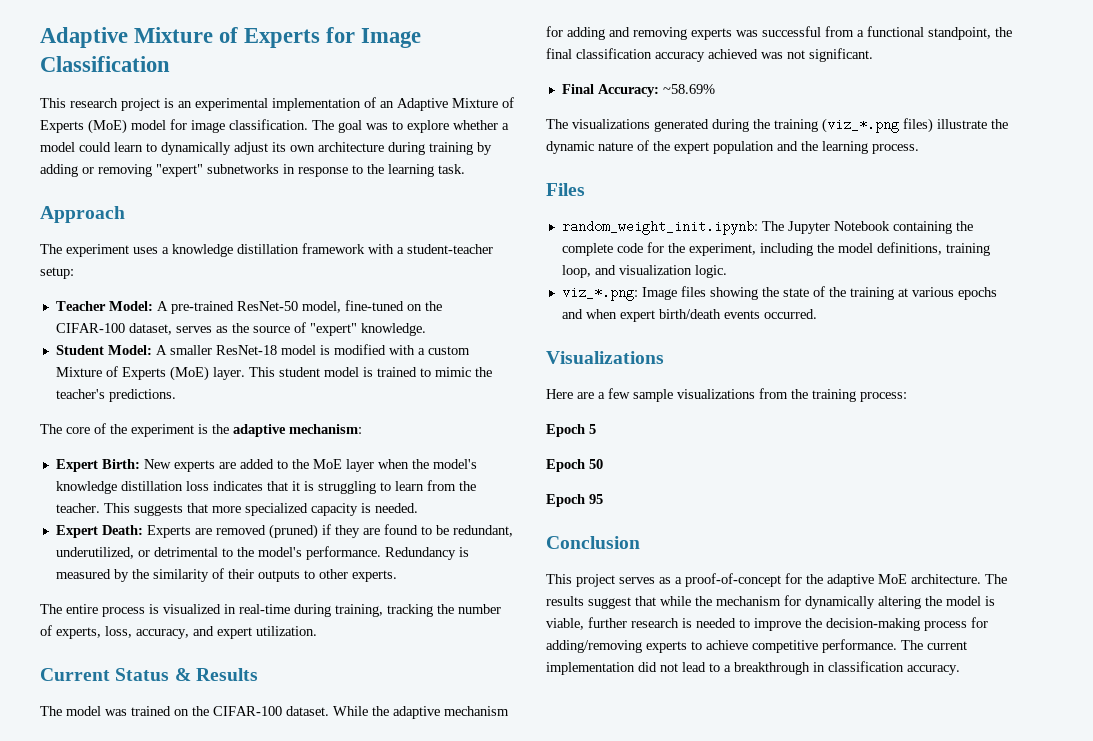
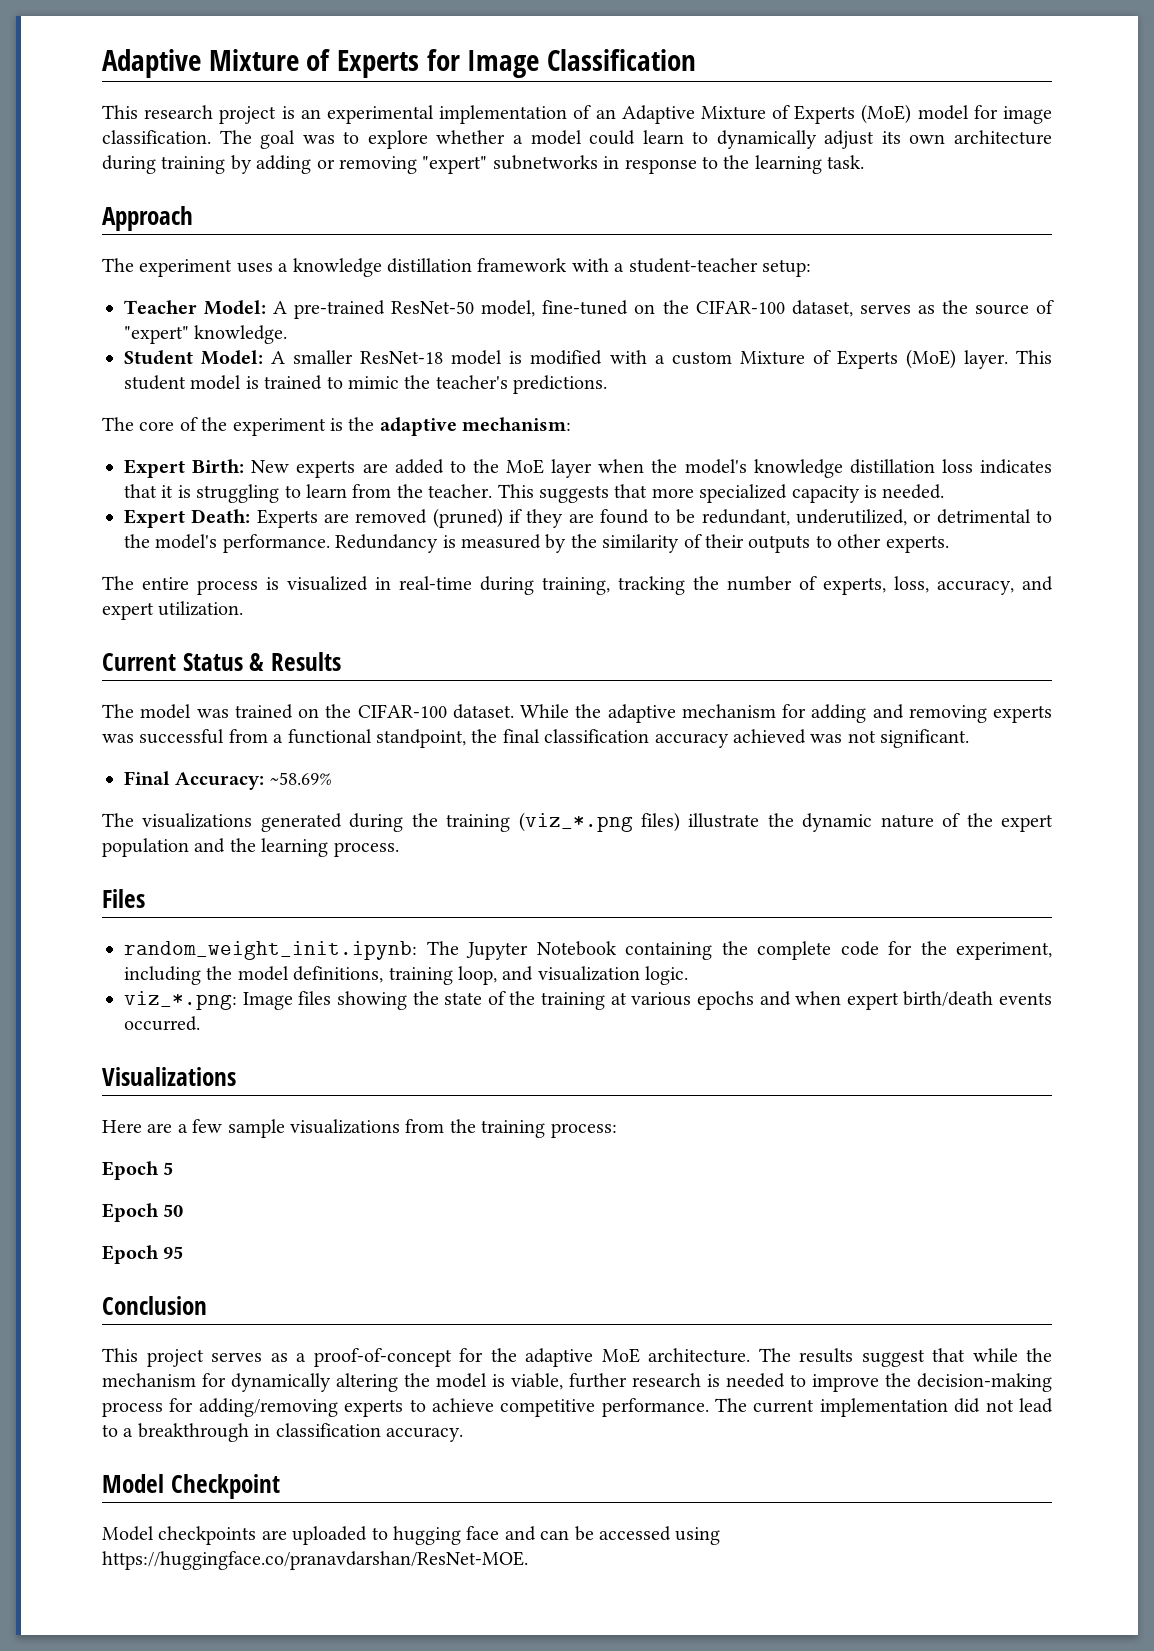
(960, 670) none -> [102,1474,280,1499] [102,1526,721,1545] [102,1551,528,1570] // Model Checkpoint // Model checkpoints are uploaded to hugging face and can be accessed using https://huggingface.co/pranavdarshan/ResNet-MOE.

